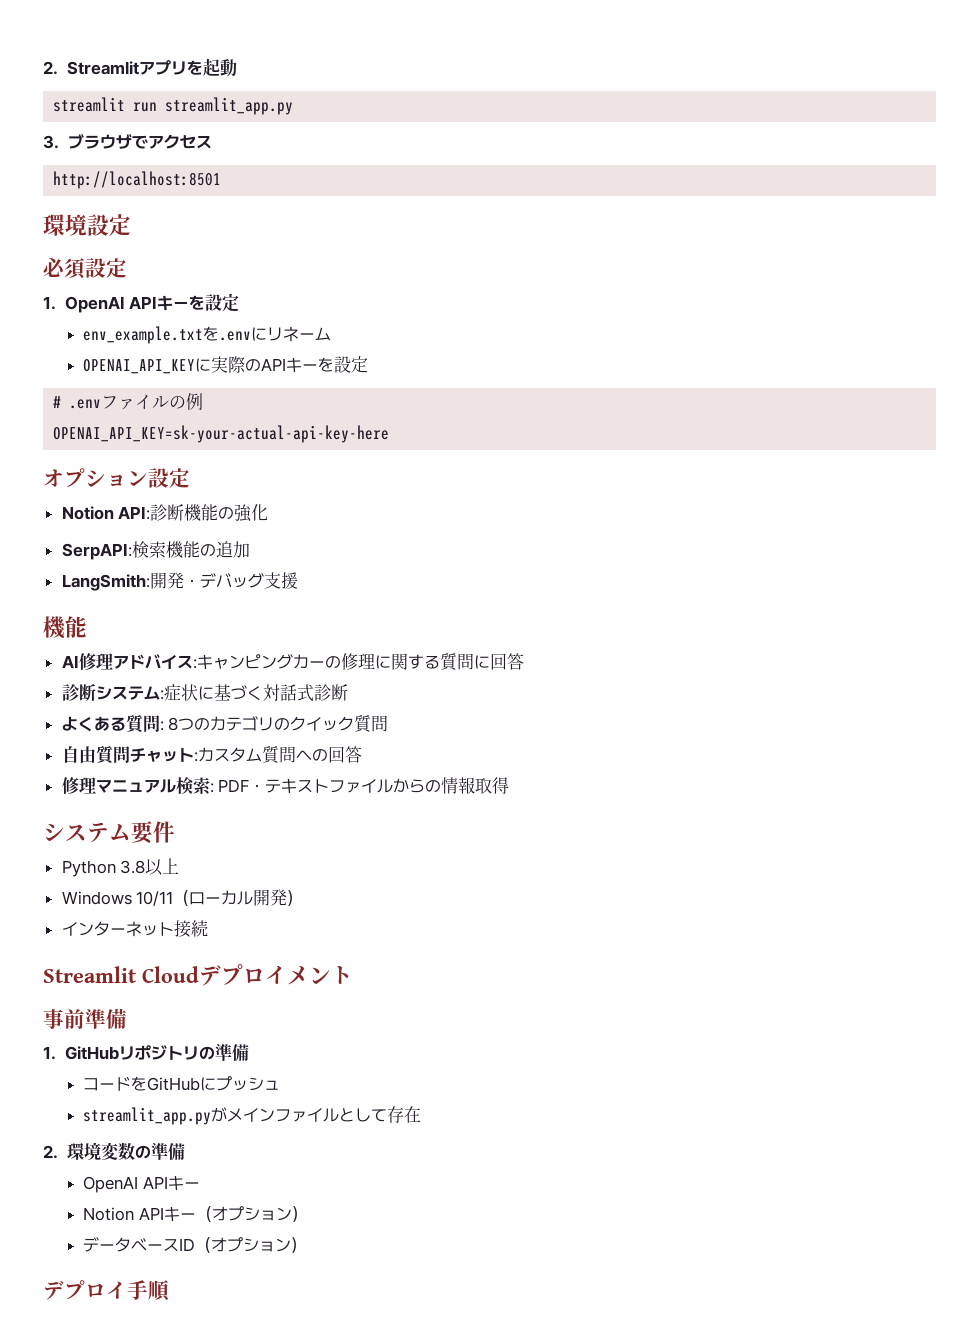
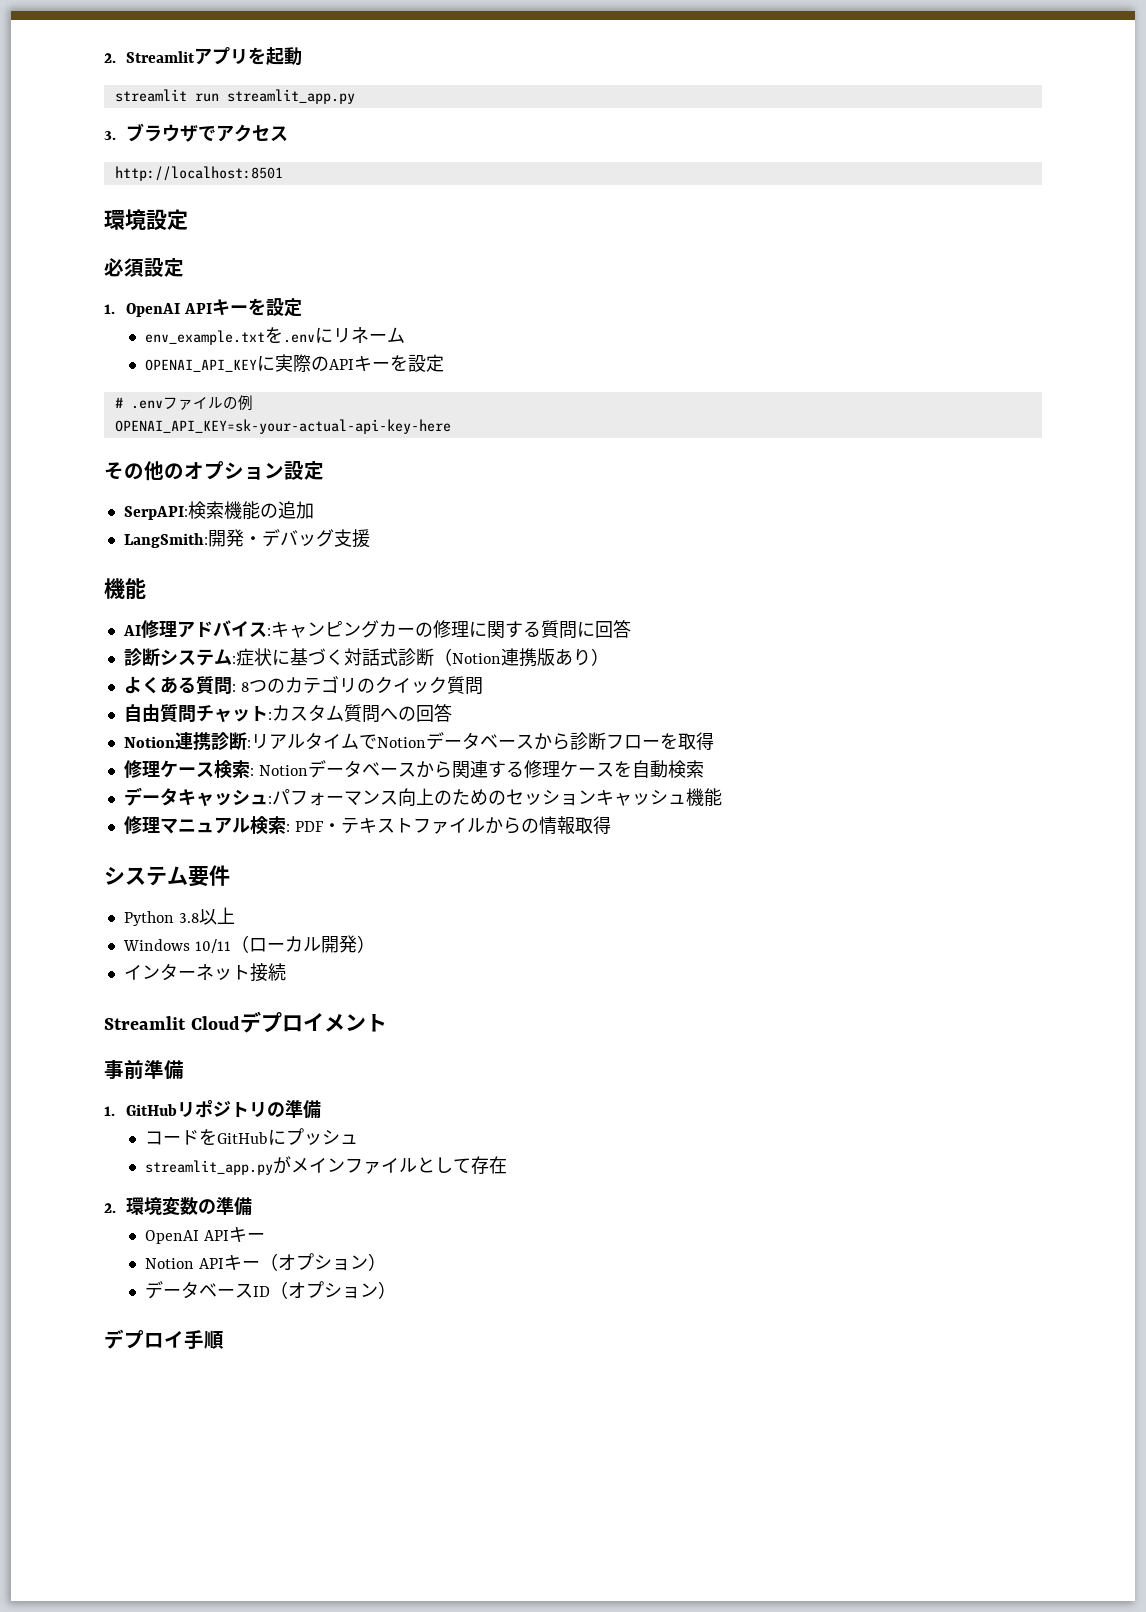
(390, 434) none -> [104,461,184,481] その他の
[61,504,269,522] // Notion API:診断機能の強化 -> (324, 470) none
(348, 692) none -> [433,648,609,667] （Notion連携版あり）
(362, 754) none -> [123,732,714,751] [123,760,704,779] [123,787,722,807] // Notion連携診断:リアルタイムでNotionデータベースから診断フローを取得 // 修理ケース検索: Notionデータベースから関連する修理ケースを自動検索 // データキャッシュ:パフォーマンス向上のためのセッションキャッシュ機能

